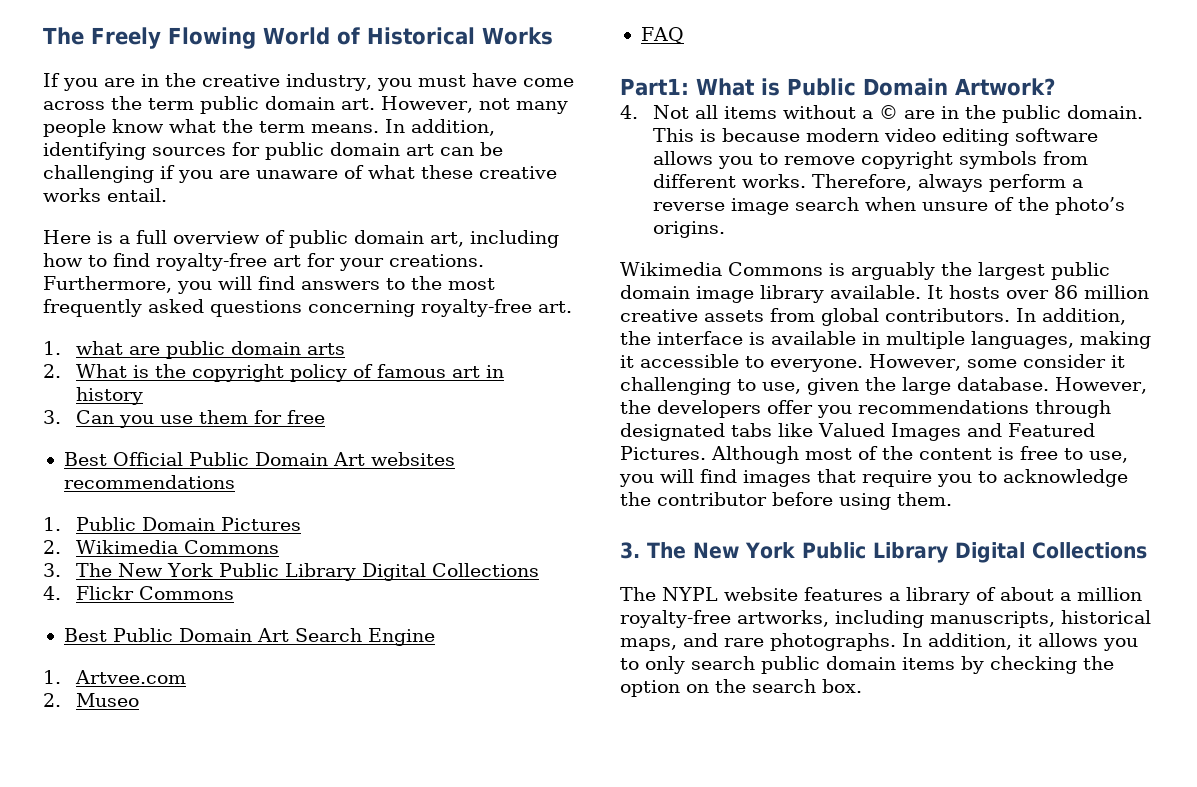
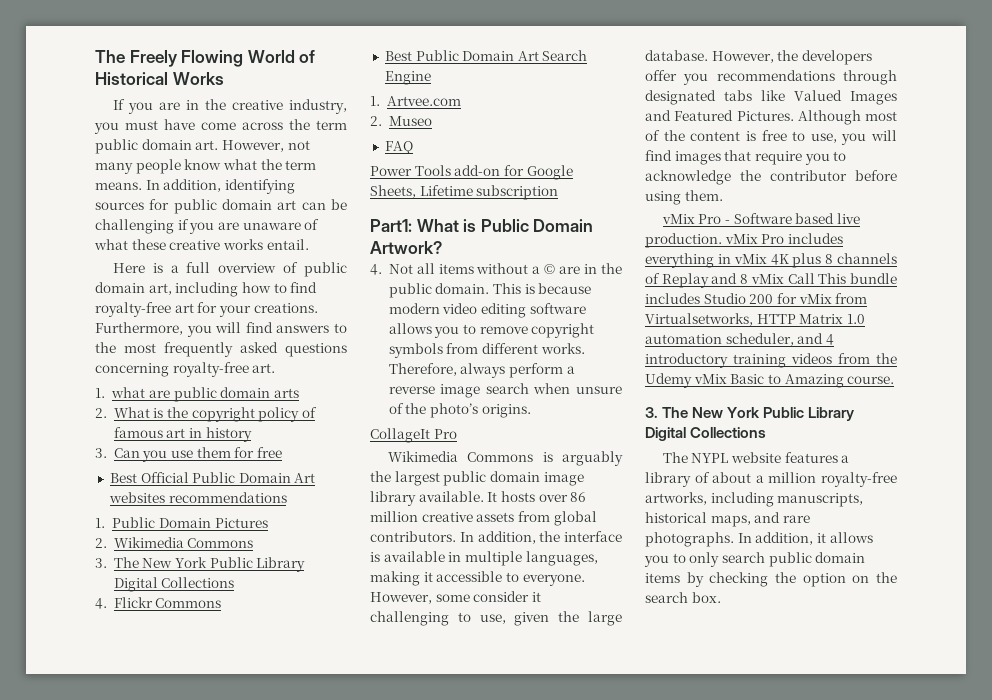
(684, 35) none -> [370,165,573,180] [370,185,559,200] // Power Tools add-on for Google Sheets, Lifetime subscription
(726, 229) none -> [370,428,457,443] // CollageIt Pro
(952, 499) none -> [661,213,861,224] [645,233,843,248] [645,253,897,268] [645,273,897,288] [645,293,868,304] [645,313,865,326] [645,333,834,346] [645,353,897,368] [645,373,895,388] // vMix Pro - Software based live production. vMix Pro includes everything in vMix 4K plus 8 channels of Replay and 8 vMix Call This bundle includes Studio 200 for vMix from Virtualsetworks, HTTP Matrix 1.0 automation scheduler, and 4 introductory training videos from the Udemy vMix Basic to Amazing course.

